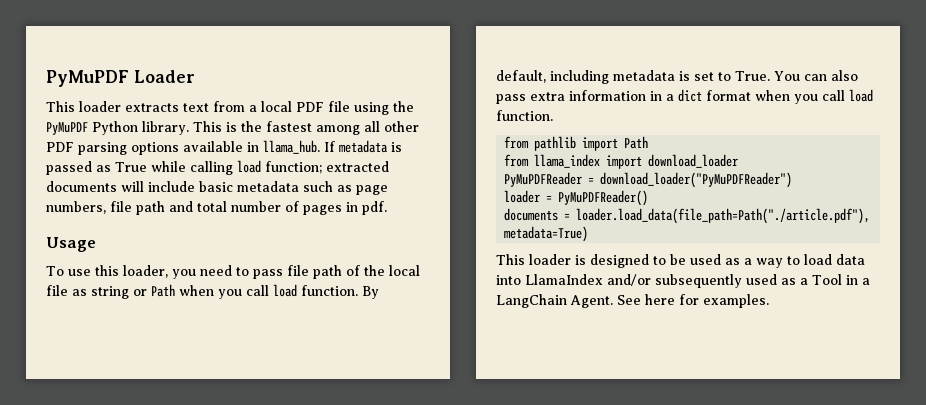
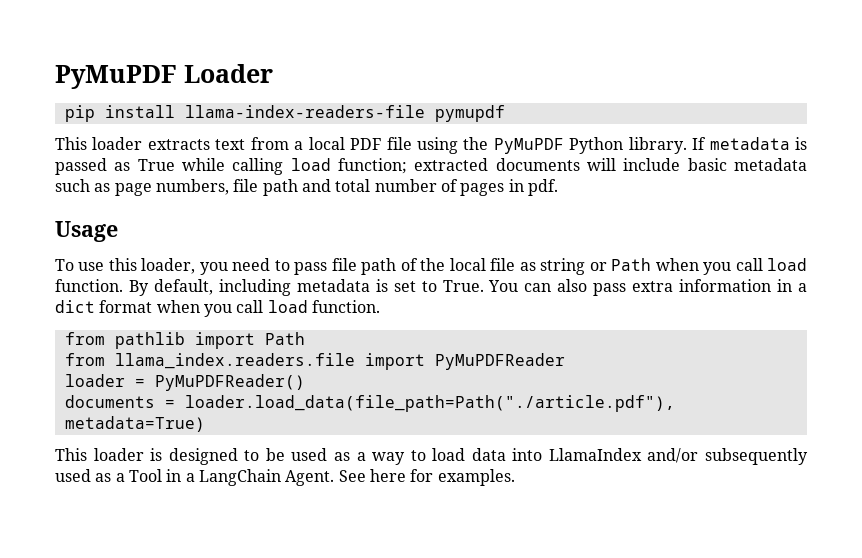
(195, 76) none -> [64,105,505,122] // pip install llama-index-readers-file pymupdf
[193,121,419,135] [46,140,320,155] This is the fastest among all other PDF parsing options available in llama_hub. -> (687, 145) none
[534,154,739,169] llama_index import download_loader // -> [114,353,425,370] llama_index.readers.file import
[588,172,793,188] = download_loader("PyMuPDFReader") -> (565, 361) none

